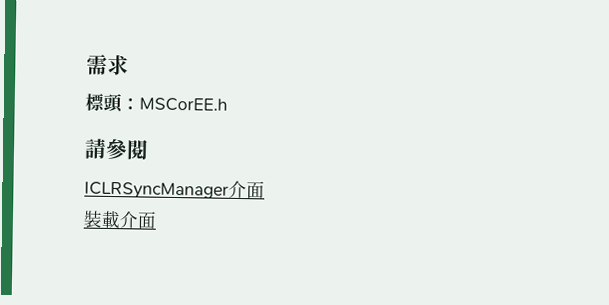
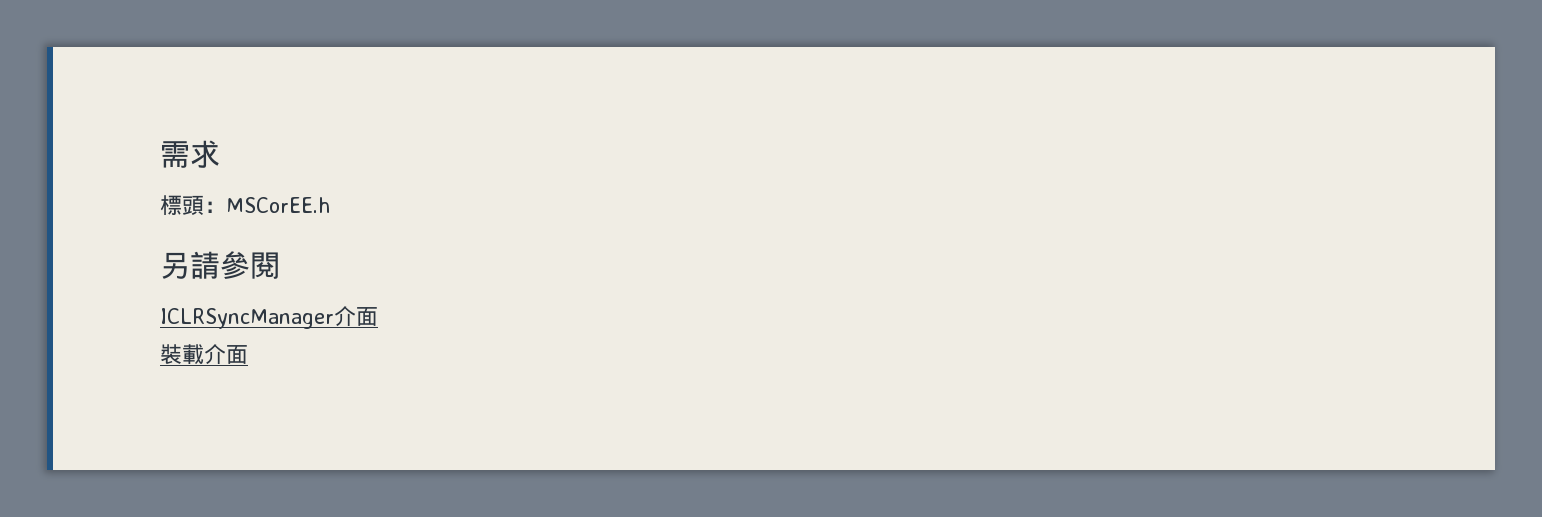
(228, 104) none -> [160,252,190,279] 另

